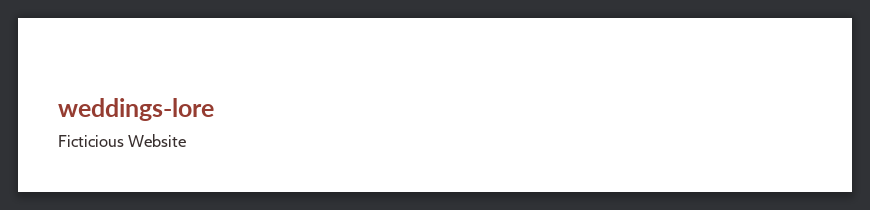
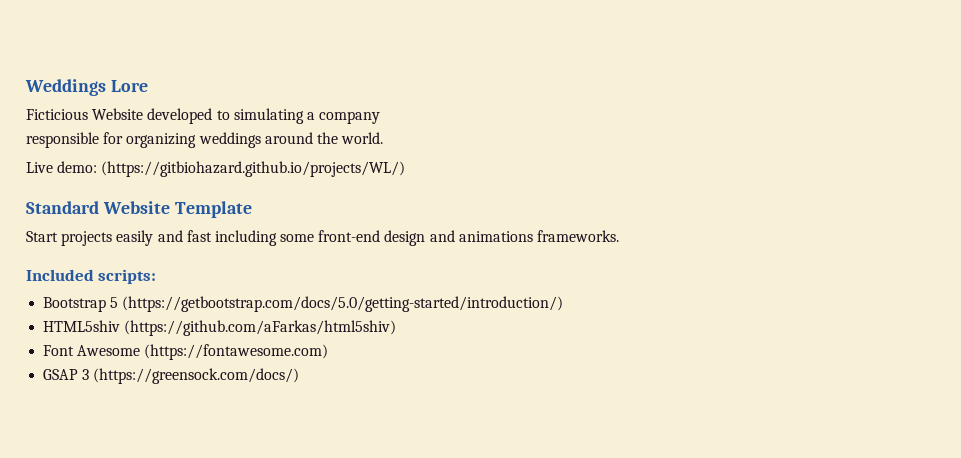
[58,98,214,121] weddings-lore -> [25,79,148,96] Weddings Lore
(187, 140) none -> [147,108,381,124] [26,132,384,148] [26,161,406,177] [26,201,252,218] [26,230,620,246] [26,269,157,284] [43,296,564,312] [43,320,397,336] [43,344,329,360] [43,368,300,384] developed to simulating a company // responsible for organizing weddings around the world. // Live demo: (https://gitbiohazard.github.io/projects/WL/) // Standard Website Template // Start projects easily and fast including some front-end design and animations frameworks. // Included scripts: // Bootstrap 5 (https://getbootstrap.com/docs/5.0/getting-started/introduction/) // HTML5shiv (https://github.com/aFarkas/html5shiv) // Font Awesome (https://fontawesome.com) // GSAP 3 (https://greensock.com/docs/)

